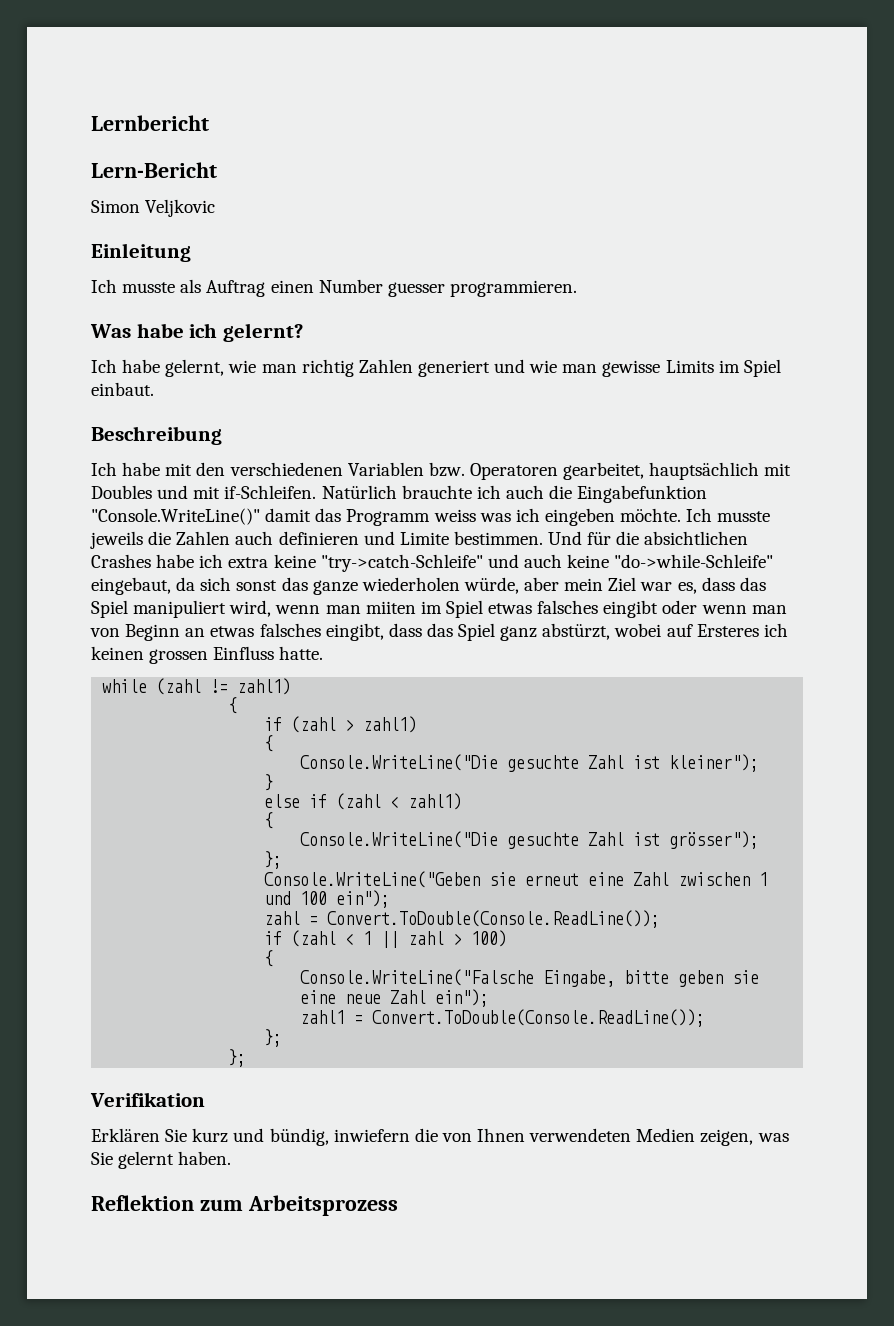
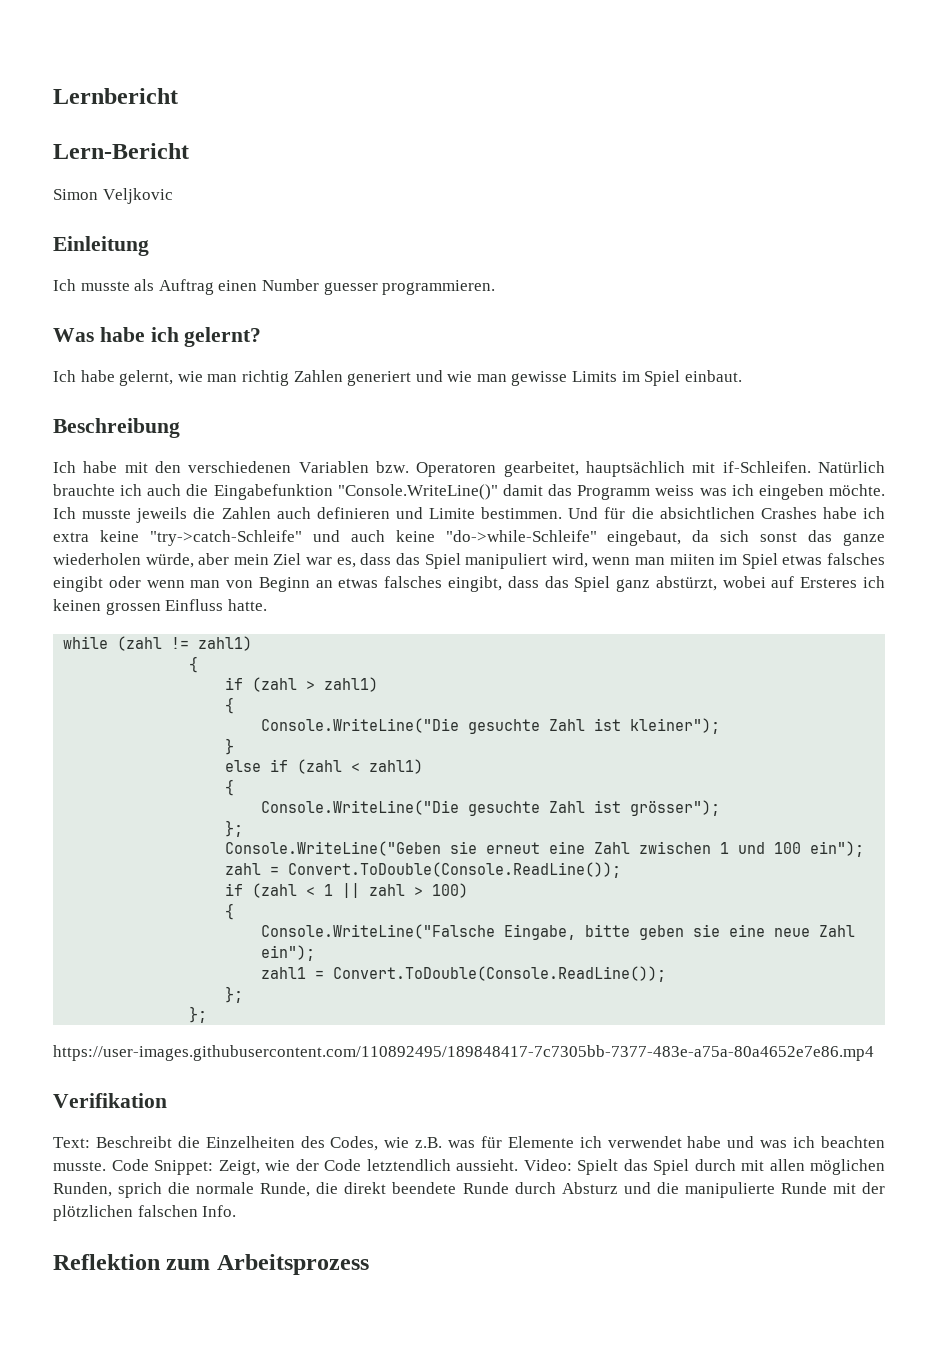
[91,485,221,499] Doubles und mit -> (716, 467) none
(247, 1058) none -> [53,1045,874,1061] // https://user-images.githubusercontent.com/110892495/189848417-7c7305bb-7377-483e-a75a-80a4652e7e86.mp4
[91,1128,789,1146] [91,1151,232,1169] Erklären Sie kurz und bündig, inwiefern die von Ihnen verwendeten Medien zeigen, was Sie gelernt haben. -> [53,1136,885,1151] [53,1159,885,1175] [53,1182,885,1198] [53,1205,237,1221] Text: Beschreibt die Einzelheiten des Codes, wie z.B. was für Elemente ich verwendet habe und was ich beachten musste. Code Snippet: Zeigt, wie der Code letztendlich aussieht. Video: Spielt das Spiel durch mit allen möglichen Runden, sprich die normale Runde, die direkt beendete Runde durch Absturz und die manipulierte Runde mit der plötzlichen falschen Info.

